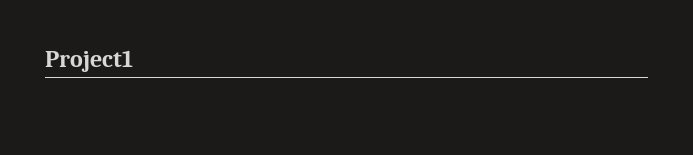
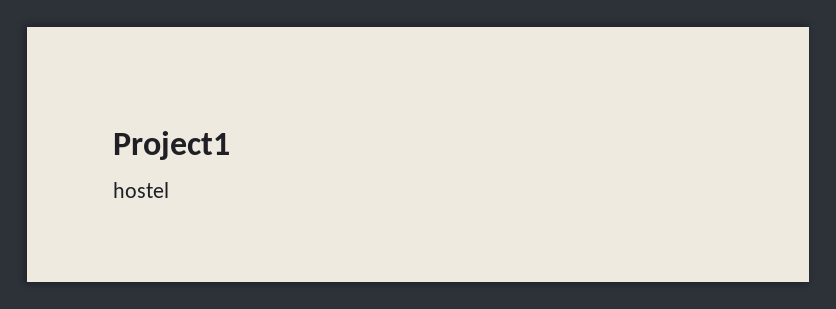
(133, 61) none -> [113,182,169,198] // hostel

